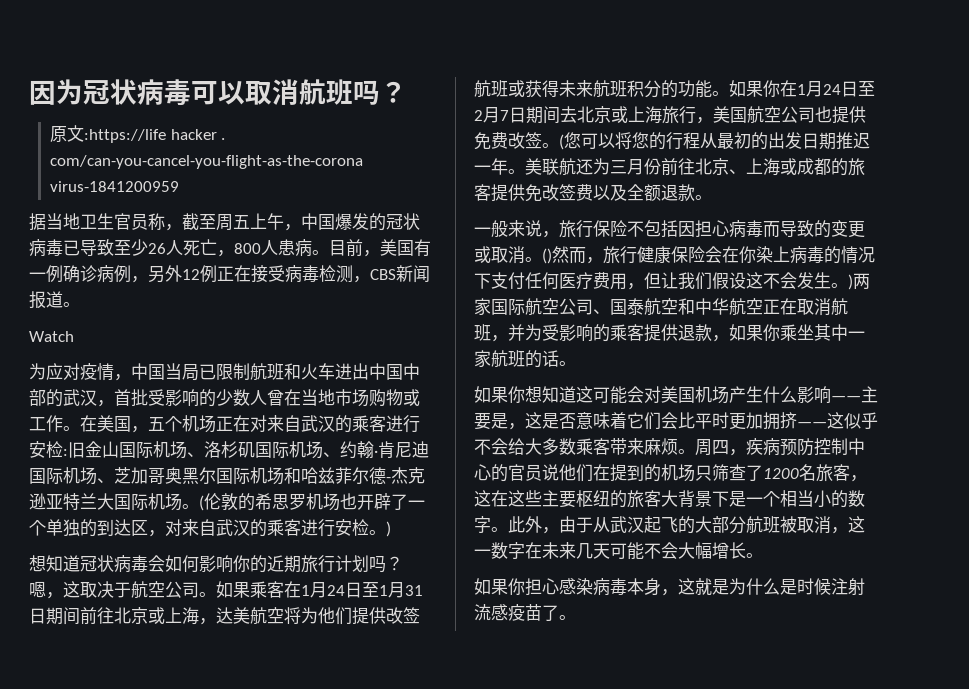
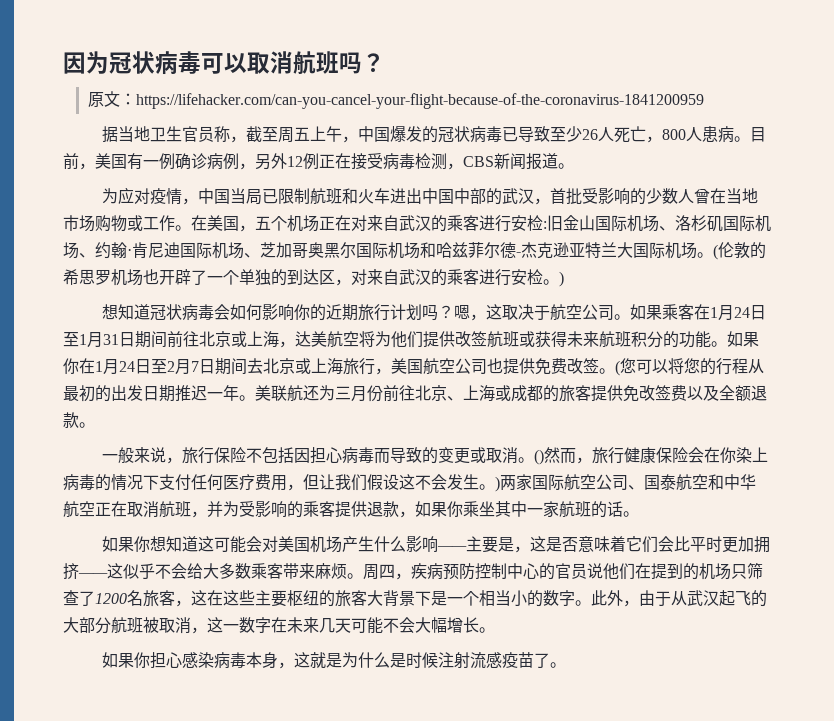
[84,129,226,143] [50,155,364,169] [50,181,180,192] :https://life hacker . com/can-you-cancel-you-flight-as-the-corona virus-1841200959 -> [119,93,704,109] ：https://lifehacker.com/can-you-cancel-your-flight-because-of-the-coronavirus-1841200959
[29,331,74,342] // Watch -> (574, 166) none

